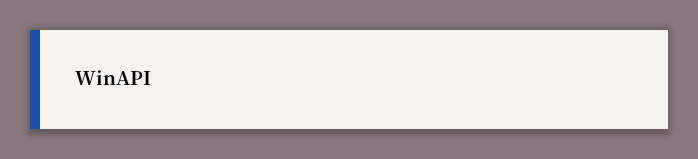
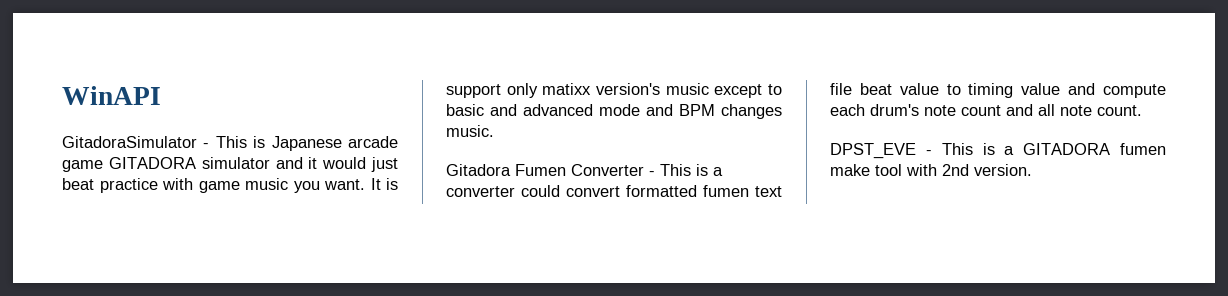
(151, 77) none -> [62,136,398,151] [62,157,398,172] [62,178,398,193] [446,83,782,98] [446,104,782,119] [446,125,494,137] [446,164,723,176] [446,185,782,197] [830,83,1166,98] [830,104,1142,116] [830,143,1166,159] [830,164,1032,176] // GitadoraSimulator - This is Japanese arcade game GITADORA simulator and it would just beat practice with game music you want. It is support only matixx version's music except to basic and advanced mode and BPM changes music. // Gitadora Fumen Converter - This is a converter could convert formatted fumen text file beat value to timing value and compute each drum's note count and all note count. // DPST_EVE - This is a GITADORA fumen make tool with 2nd version.

